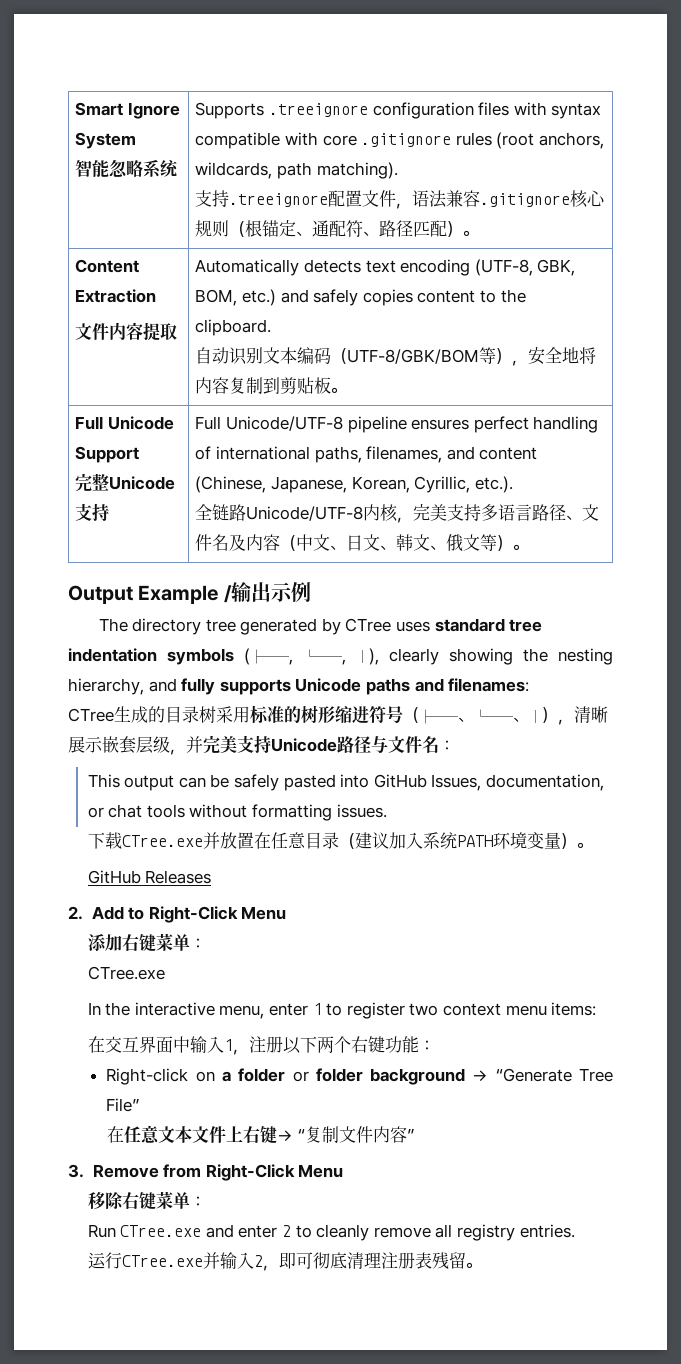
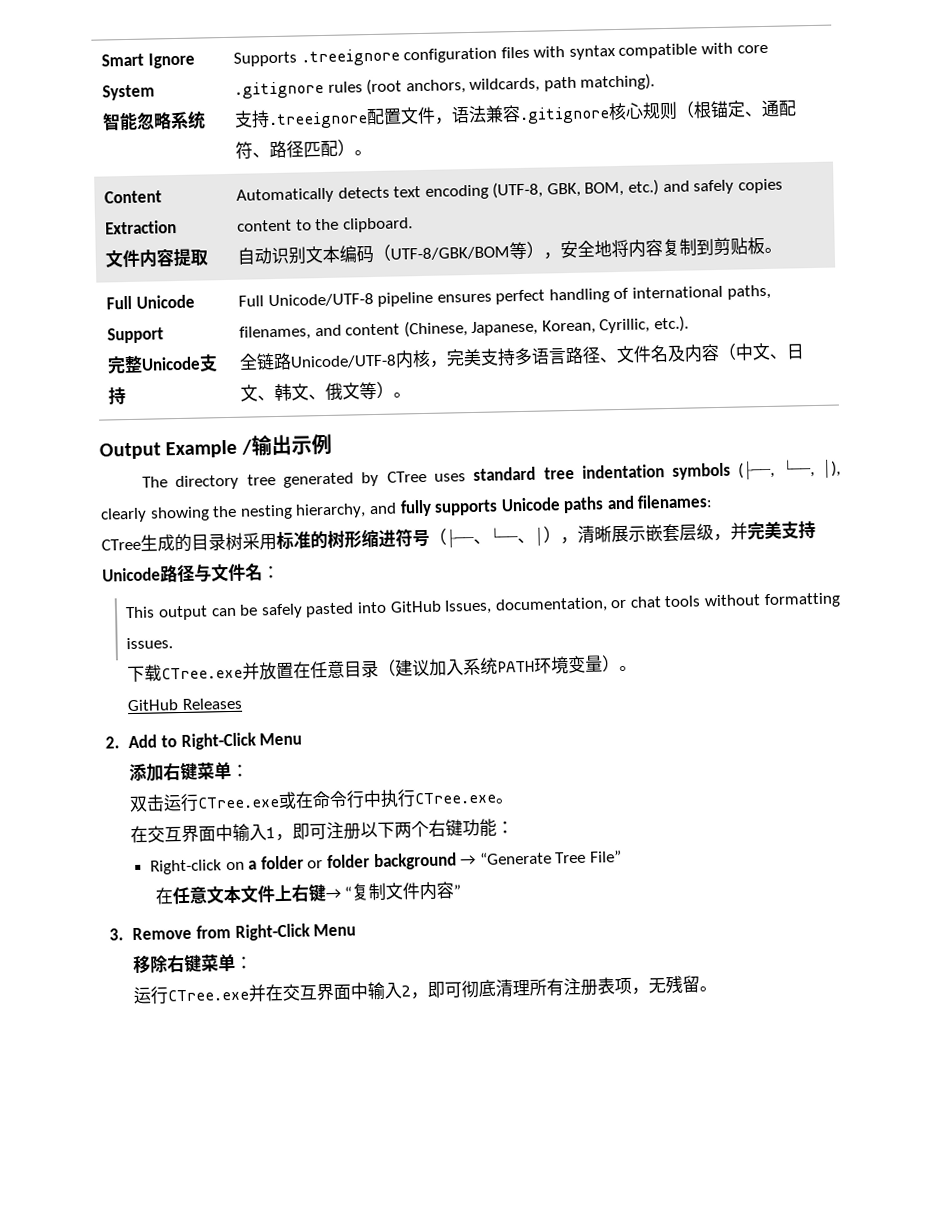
[87,966,165,980] [87,1002,597,1019] CTree.exe // In the interactive menu, enter 1 to register two context menu items: -> [129,789,515,813] 双击运行CTree.exe或在命令行中执行CTree.exe。
(249, 1052) none -> [292,823,328,840] 即可
[87,1224,575,1241] // Run CTree.exe and enter 2 to cleanly remove all registry entries. -> (254, 962) none
(220, 1260) none -> [265,982,369,1002] 在交互界面中
[380,1252,432,1269] 注册表 -> [529,977,667,997] 所有注册表项，无

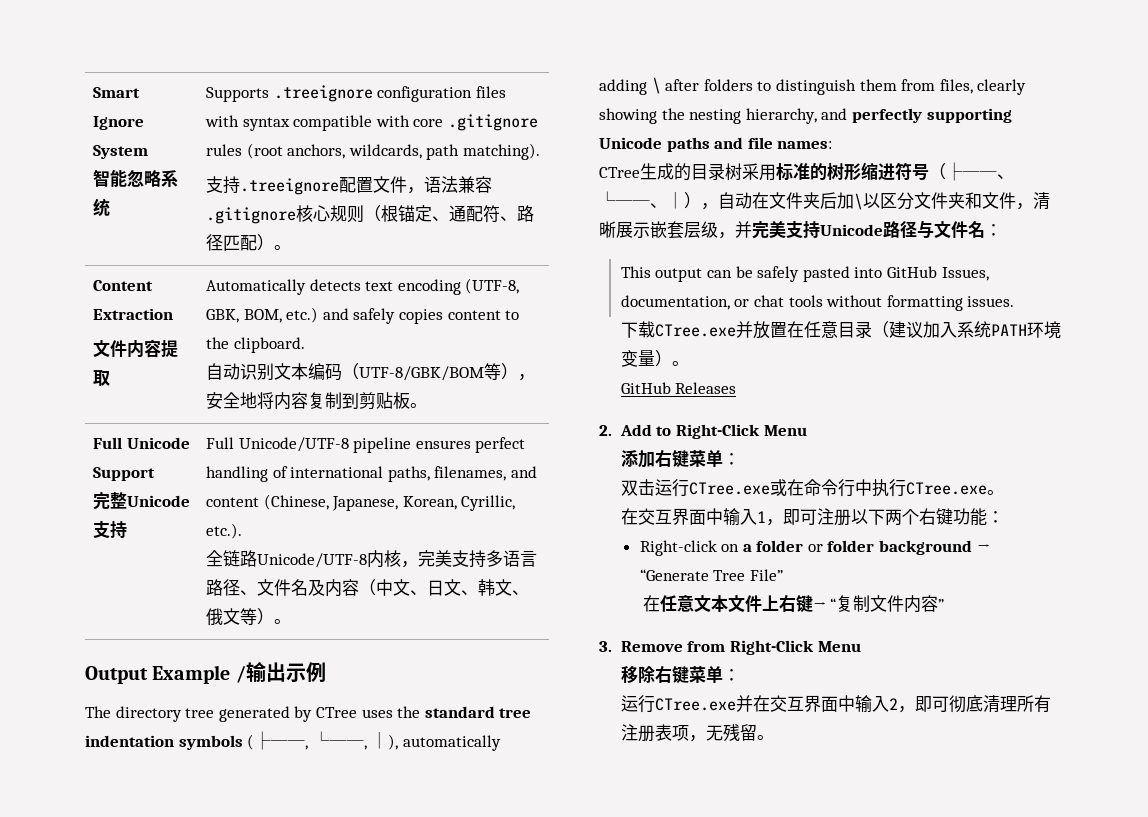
(466, 477) none -> [397,706,421,718] the
(841, 468) none -> [402,735,501,751] [599,77,973,95] automatically adding \ after folders to distinguish them from files,
[399,499,499,517] fully supports -> [851,108,1012,123] perfectly supporting
[637,494,714,509] filenames: -> [747,137,833,149] file names:
(578, 540) none -> [718,192,1033,210] 自动在文件夹后加\以区分文件夹和文件，

